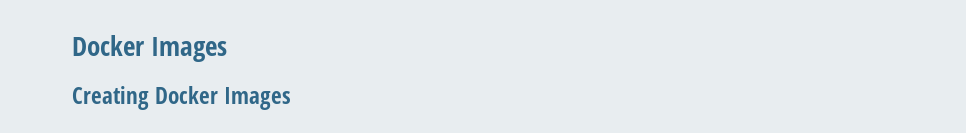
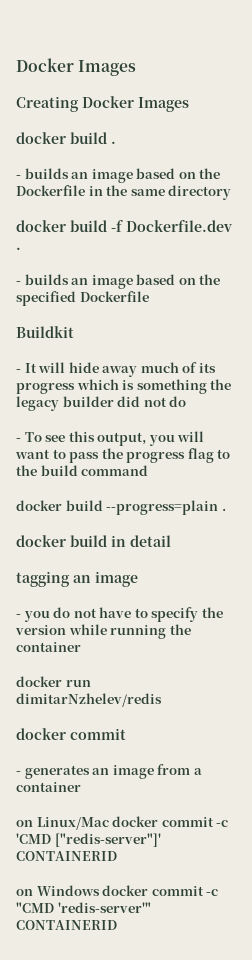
(292, 98) none -> [16,132,116,144] [16,168,221,183] [16,185,232,200] [16,220,232,232] [16,247,21,250] [16,274,221,289] [16,291,149,306] [16,326,74,338] [16,362,216,377] [16,379,232,394] [16,396,187,411] [16,431,205,446] [15,448,231,463] [16,465,149,476] [16,500,226,515] [16,535,171,547] [16,571,138,587] [16,607,223,622] [15,624,191,639] [16,642,81,652] [16,676,91,687] [16,693,162,707] [16,728,126,740] [16,764,202,779] [16,782,81,792] [16,816,229,830] [16,833,161,847] [16,851,117,861] [16,885,219,896] [16,902,151,913] [16,920,117,930] // docker build . // - builds an image based on the Dockerfile in the same directory // docker build -f Dockerfile.dev . // - builds an image based on the specified Dockerfile // Buildkit // - It will hide away much of its progress which is something the legacy builder did not do // - To see this output, you will want to pass the progress flag to the build command // docker build --progress=plain . // docker build in detail // tagging an image // - you do not have to specify the version while running the container // docker run dimitarNzhelev/redis // docker commit // - generates an image from a container // on Linux/Mac docker commit -c 'CMD ["redis-server"]' CONTAINERID // on Windows docker commit -c "CMD 'redis-server'" CONTAINERID

